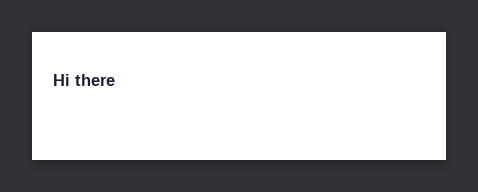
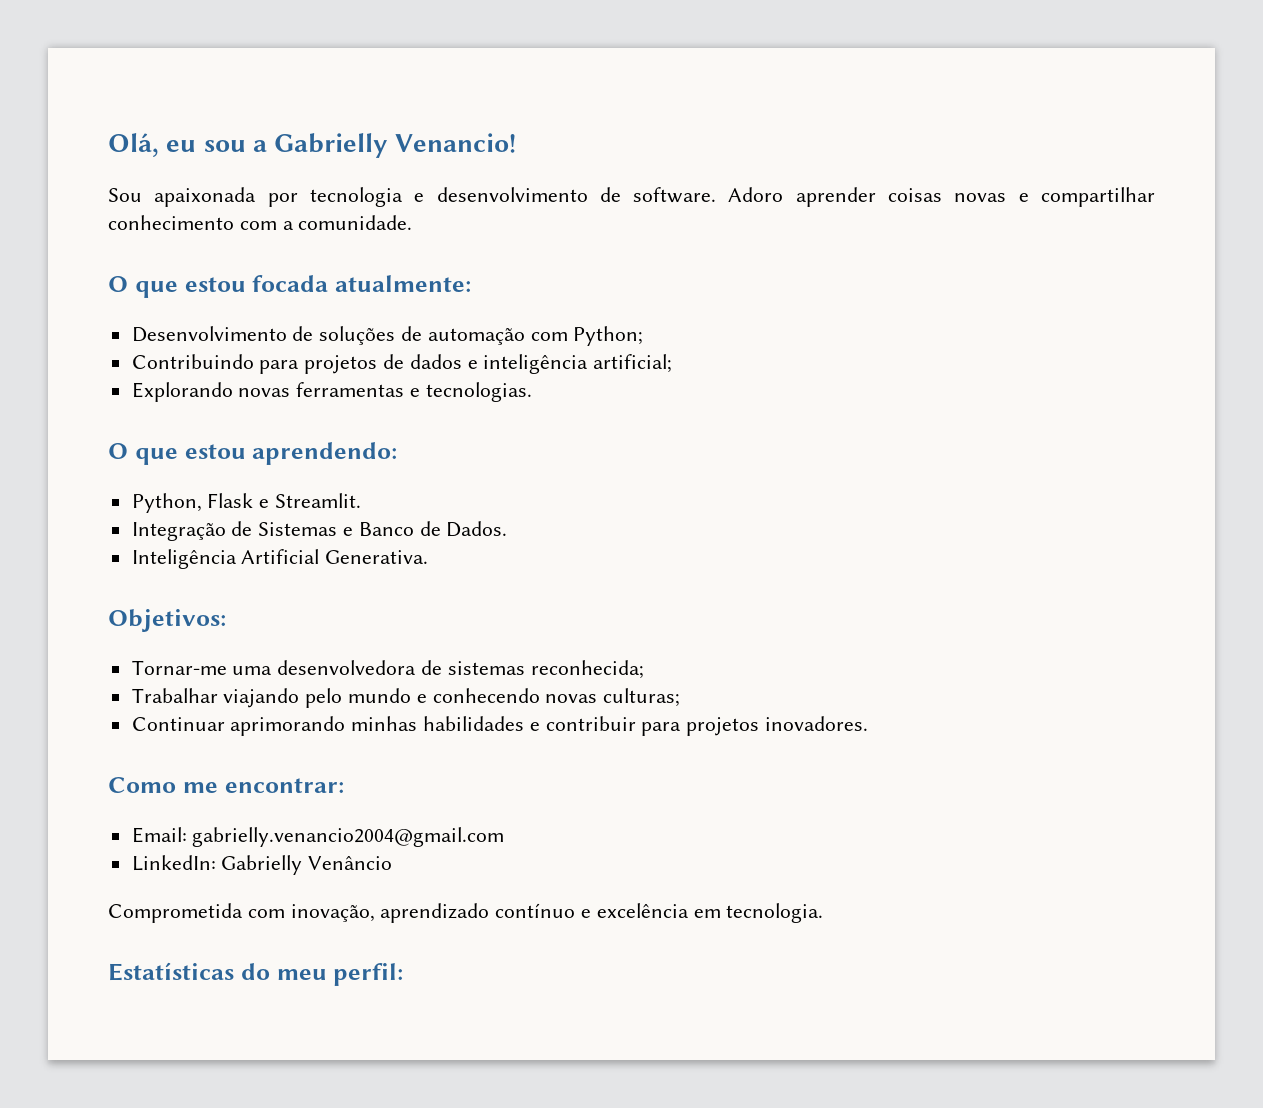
[53,74,115,86] Hi there -> [108,133,517,158] [108,187,1155,207] [108,215,413,230] [108,275,471,298] [131,326,644,346] [131,354,673,374] [131,382,532,402] [108,442,398,465] [131,493,362,513] [131,521,508,541] [131,549,429,569] [108,609,226,632] [131,660,644,679] [131,688,681,708] [131,716,869,736] [108,777,344,793] [131,827,505,847] [131,855,393,875] [108,903,824,923] [108,962,404,986] Olá, eu sou a Gabrielly Venancio! // Sou apaixonada por tecnologia e desenvolvimento de software. Adoro aprender coisas novas e compartilhar conhecimento com a comunidade. // O que estou focada atualmente: // Desenvolvimento de soluções de automação com Python; // Contribuindo para projetos de dados e inteligência artificial; // Explorando novas ferramentas e tecnologias. // O que estou aprendendo: // Python, Flask e Streamlit. // Integração de Sistemas e Banco de Dados. // Inteligência Artificial Generativa. // Objetivos: // Tornar-me uma desenvolvedora de sistemas reconhecida; // Trabalhar viajando pelo mundo e conhecendo novas culturas; // Continuar aprimorando minhas habilidades e contribuir para projetos inovadores. // Como me encontrar: // Email: gabrielly.venancio2004@gmail.com // LinkedIn: Gabrielly Venâncio // Comprometida com inovação, aprendizado contínuo e excelência em tecnologia. // Estatísticas do meu perfil:

